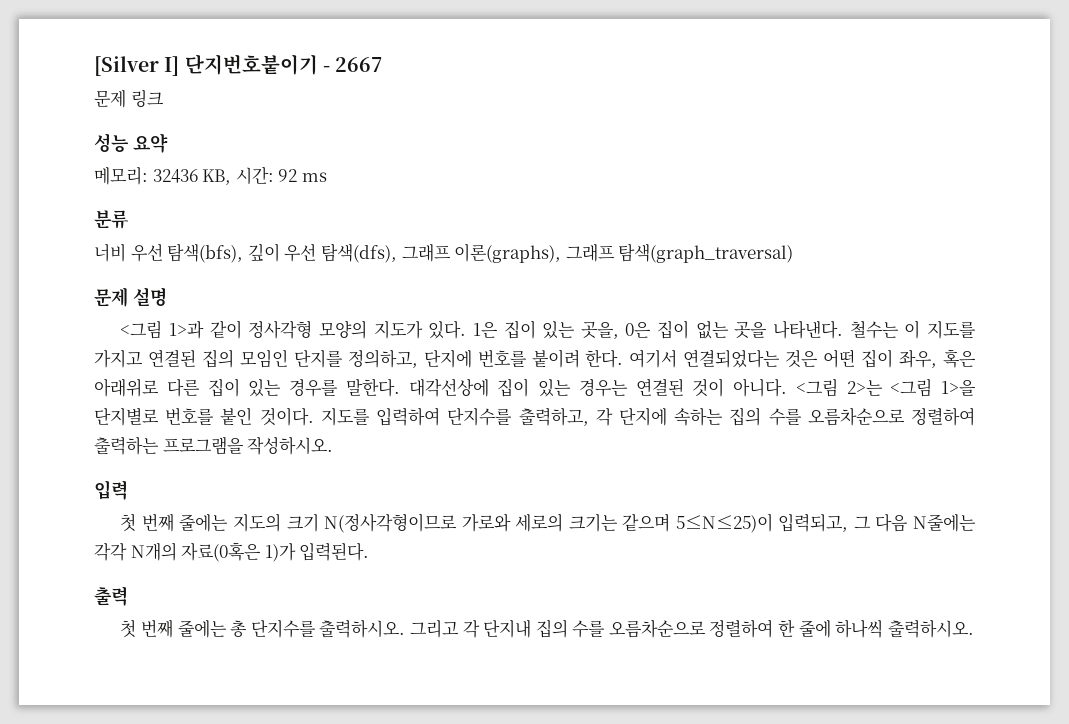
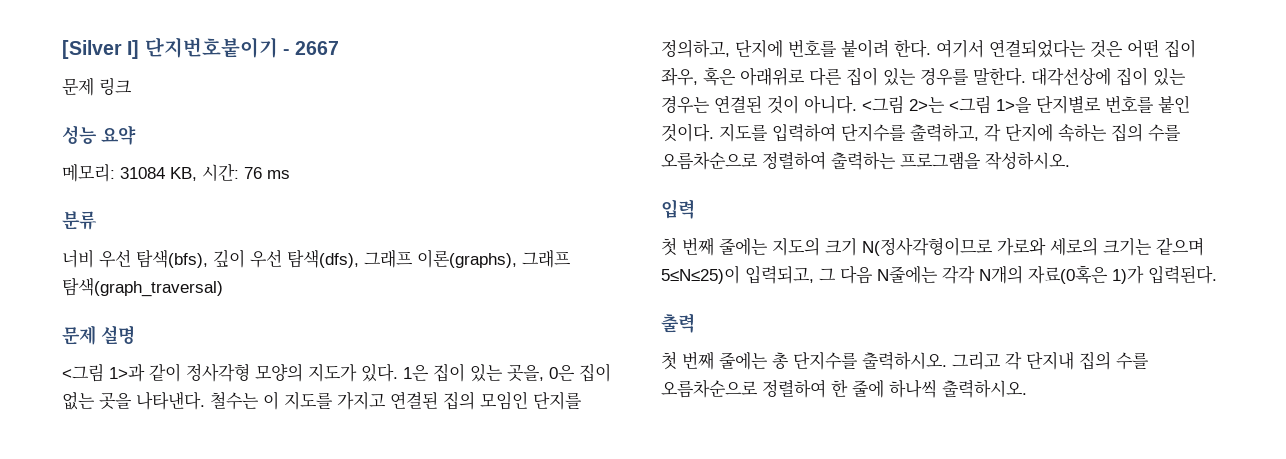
[152,169,198,183] 32436 -> [120,167,165,179] 31084
[278,169,298,182] 92 -> [244,167,262,179] 76

